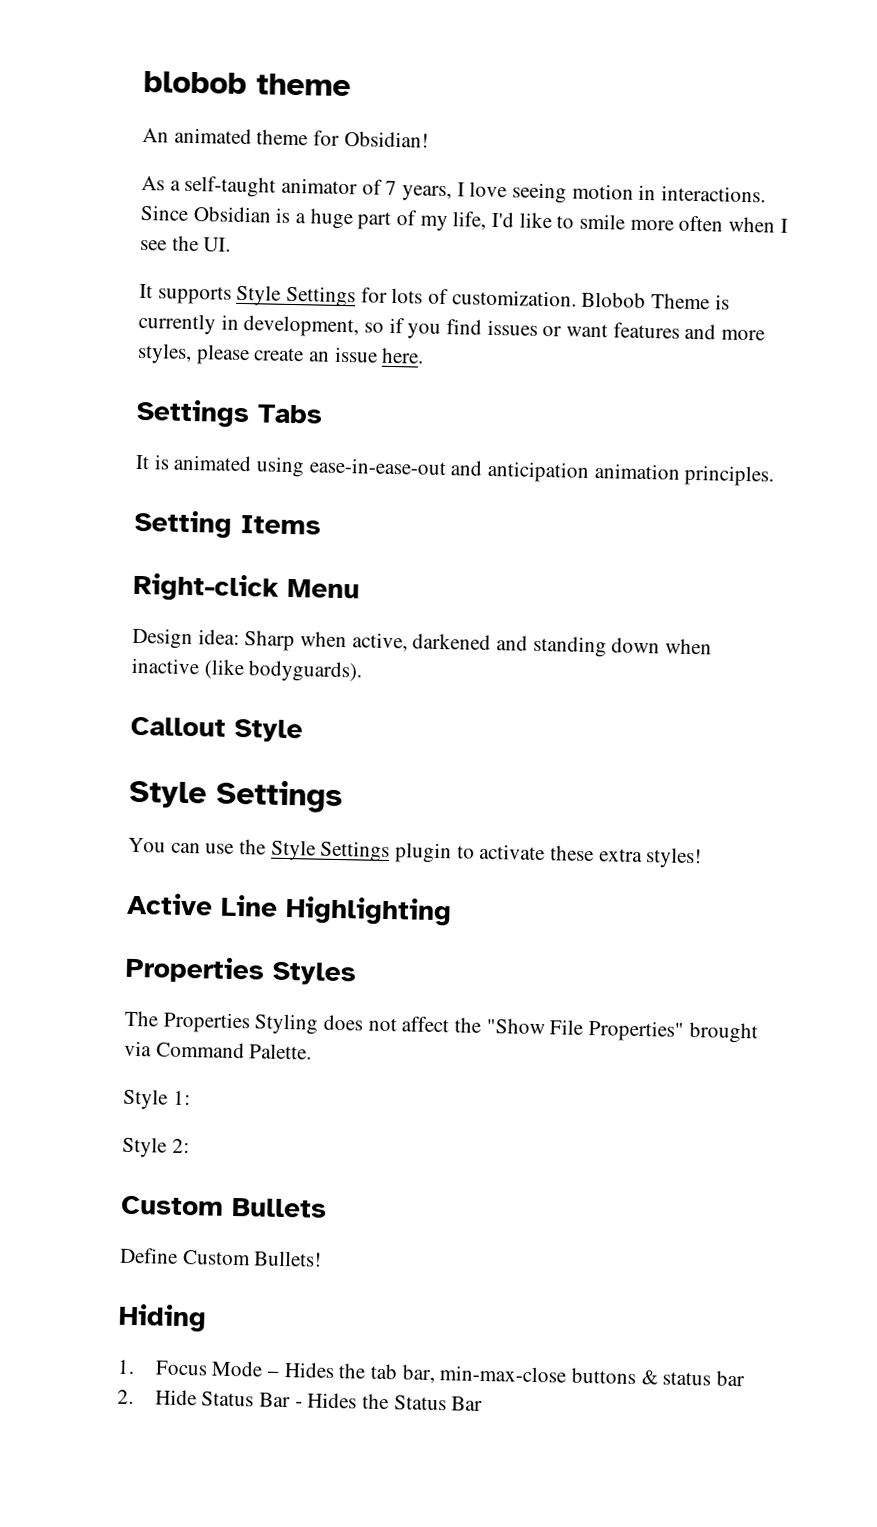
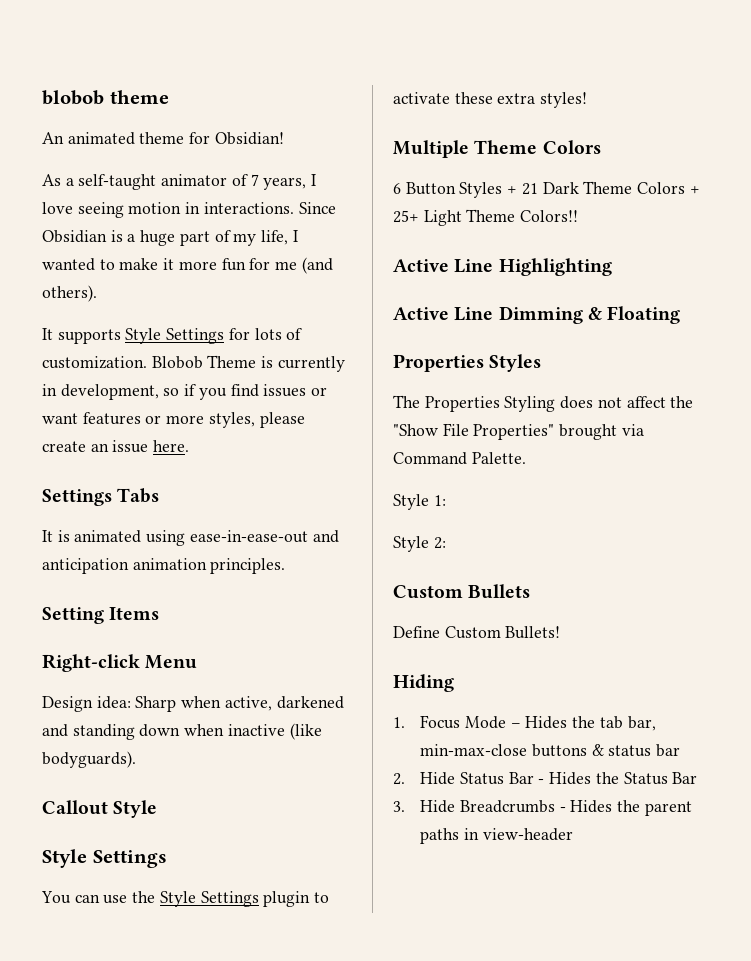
[491,211,788,233] [140,235,232,252] I'd like to smile more often when I see the UI. -> [292,230,298,242] [42,257,333,274] [42,285,97,302] I wanted to make it more fun for me (and others).
[684,323,717,340] and -> [145,415,162,424] or
[126,892,452,927] Active Line Highlighting -> [393,140,601,158] [393,181,700,198] [393,209,579,226] [393,258,612,276] [393,306,681,324] Multiple Theme Colors // 6 Button Styles + 21 Dark Theme Colors + 25+ Light Theme Colors!! // Active Line Highlighting // Active Line Dimming & Floating
(484, 1404) none -> [393,800,692,816] [420,828,573,844] // 3. Hide Breadcrumbs - Hides the parent paths in view-header

